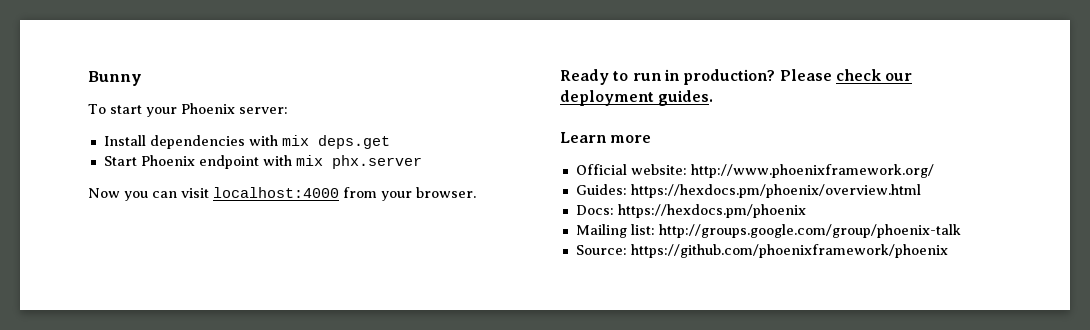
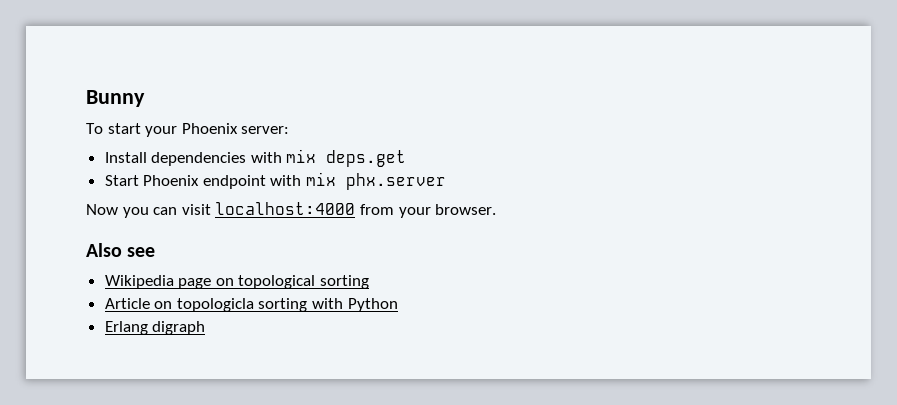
[560,69,913,85] [560,90,714,106] [560,132,652,143] [575,164,934,178] [575,184,921,198] [575,204,806,218] [575,224,961,238] [575,244,948,258] Ready to run in production? Please check our deployment guides. // Learn more // Official website: http://www.phoenixframework.org/ // Guides: https://hexdocs.pm/phoenix/overview.html // Docs: https://hexdocs.pm/phoenix // Mailing list: http://groups.google.com/group/phoenix-talk // Source: https://github.com/phoenixframework/phoenix -> [86,243,156,257] [104,275,370,289] [104,298,398,312] [104,321,206,335] Also see // Wikipedia page on topological sorting // Article on topologicla sorting with Python // Erlang digraph

